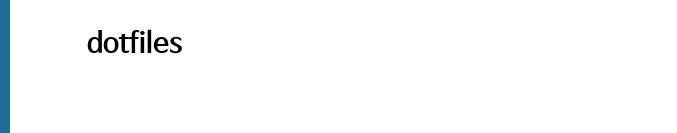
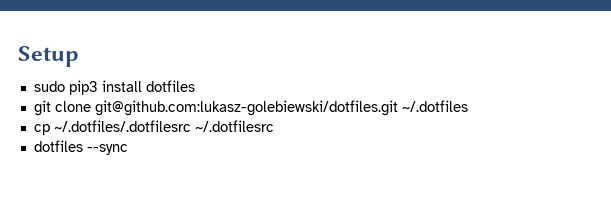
[87,29,182,54] dotfiles -> [18,46,79,67] [33,80,195,95] [33,100,468,116] [33,120,274,135] [33,140,128,155] Setup // sudo pip3 install dotfiles // git clone git@github.com:lukasz-golebiewski/dotfiles.git ~/.dotfiles // cp ~/.dotfiles/.dotfilesrc ~/.dotfilesrc // dotfiles --sync

